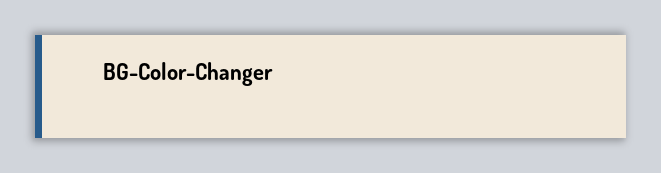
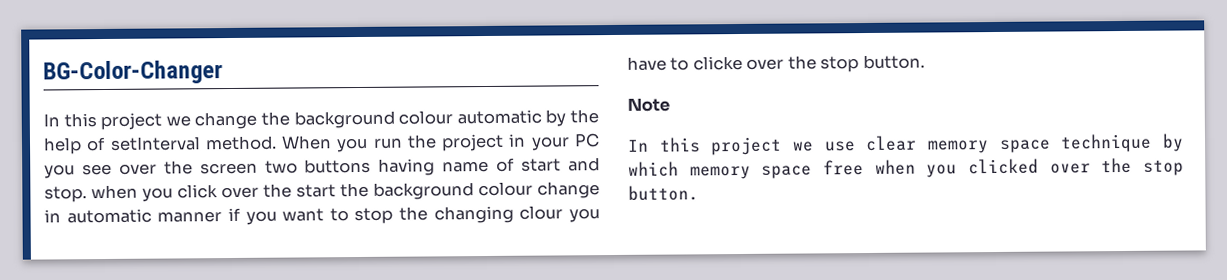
(273, 74) none -> [43,109,600,131] [43,133,600,155] [44,157,601,179] [44,181,600,203] [44,205,600,225] [627,54,925,73] [627,97,670,112] [627,133,1184,156] [628,157,1184,180] [628,185,699,201] // In this project we change the background colour automatic by the help of setInterval method. When you run the project in your PC you see over the screen two buttons having name of start and stop. when you click over the start the background colour change in automatic manner if you want to stop the changing clour you have to clicke over the stop button. // Note // In this project we use clear memory space technique by which memory space free when you clicked over the stop button.

